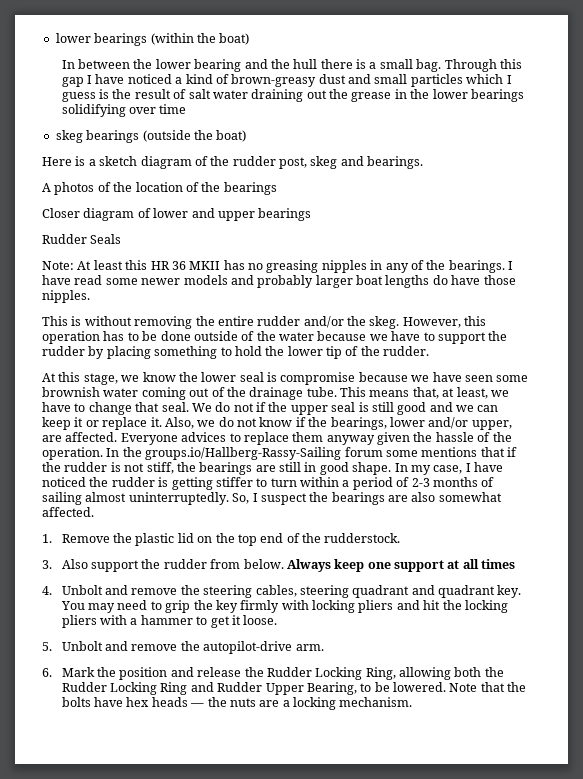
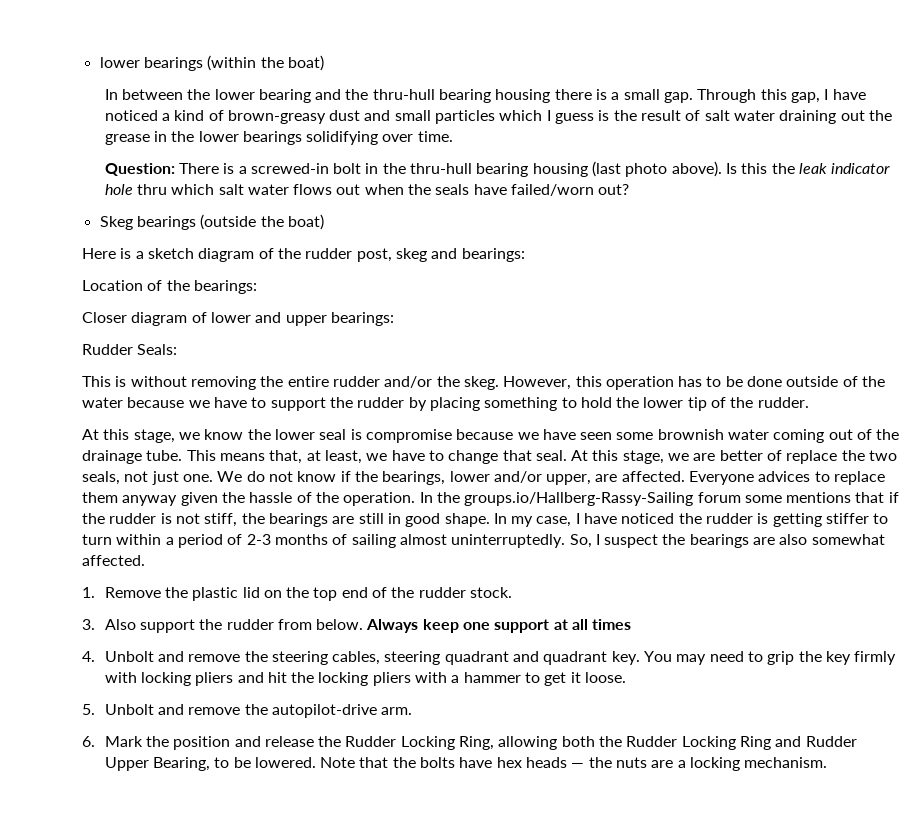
[293,59,318,69] hull -> [372,89,551,103] thru-hull bearing housing
[416,59,442,72] bag. -> [664,92,694,103] gap.
[61,77,84,87] gap -> [790,92,820,103] gap,
[159,104,187,114] [55,130,83,143] time // skeg -> [417,131,453,142] [104,161,891,177] [104,184,630,196] [99,216,133,230] time. // Question: There is a screwed-in bolt in the thru-hull bearing housing (last photo above). Is this the leak indicator hole thru which salt water flows out when the seals have failed/worn out? // Skeg
[367,156,424,169] [42,182,277,195] bearings. // A photos of the location of the bearings -> [461,248,525,262] [82,280,257,294] bearings: // Location of the bearings:
[258,208,312,221] [42,234,122,244] [42,260,513,273] [42,275,516,288] [42,290,90,303] bearings // Rudder Seals // Note: At least this HR 36 MKII has no greasing nipples in any of the bearings. I have read some newer models and probably larger boat lengths do have those nipples. -> [330,312,394,326] [82,344,178,355] bearings: // Rudder Seals:
[191,402,499,415] [42,417,216,430] We do not if the upper seal is still good and we can keep it or replace it. Also, we -> [571,450,898,464] [82,471,243,485] At this stage, we are better of replace the two seals, not just one. We
[324,533,401,543] rudderstock. -> [418,587,513,598] rudder stock.

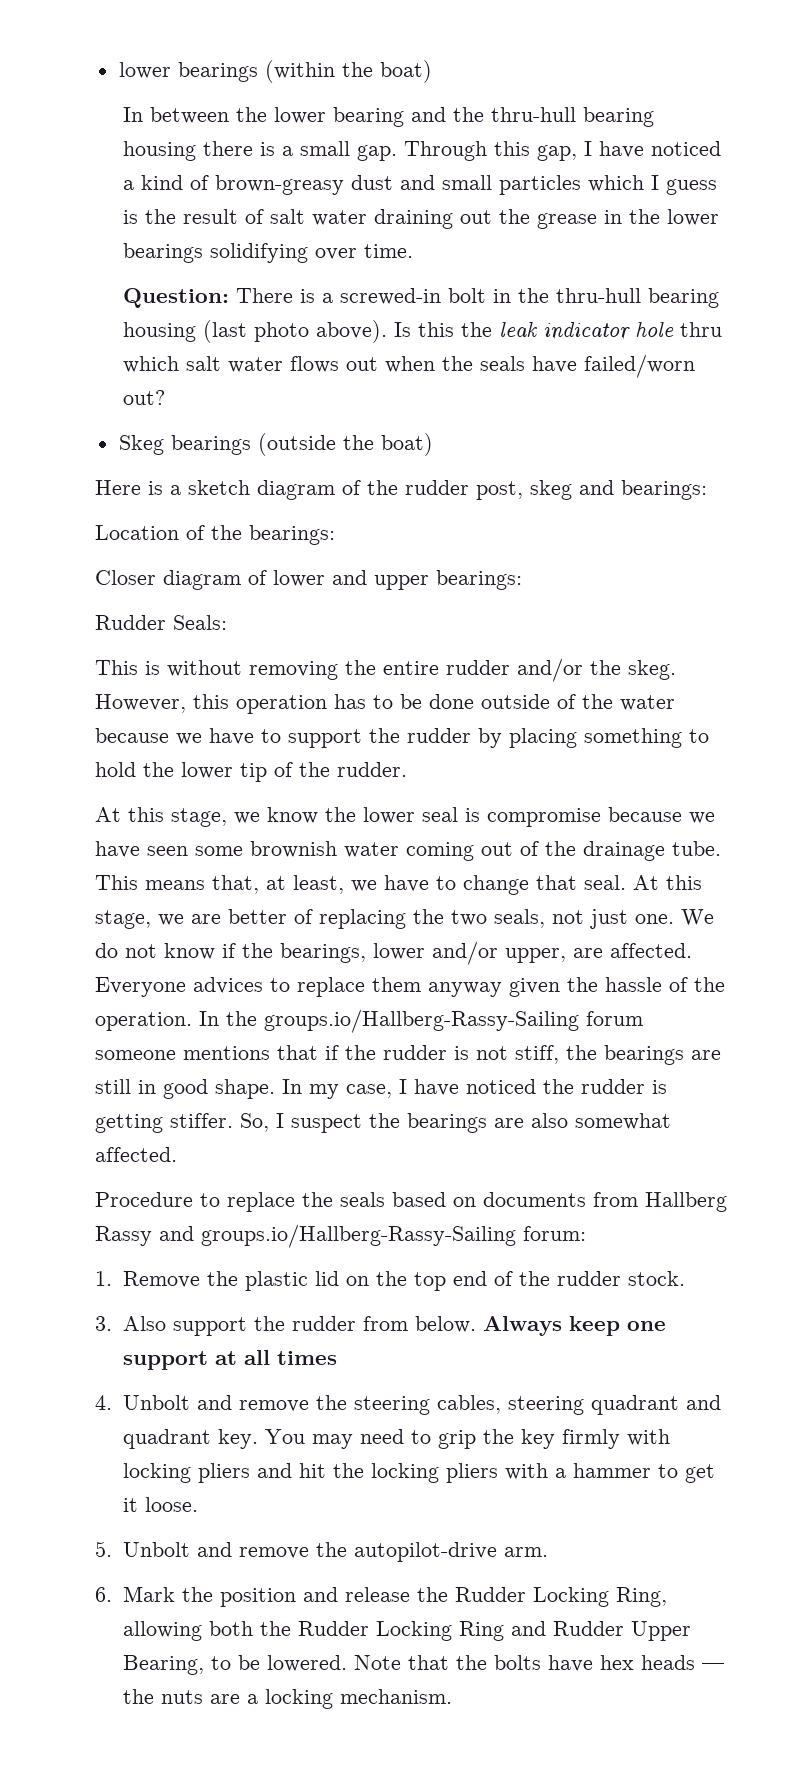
[786,450,838,464] replace -> [319,909,406,929] replacing
[744,495,782,503] some -> [95,1050,176,1060] someone
[826,513,889,524] [82,534,566,548] stiffer to turn within a period of 2-3 months of sailing almost uninterruptedly. -> [170,1113,233,1128] stiffer.
(145, 560) none -> [95,1192,727,1212] [95,1224,586,1248] // Procedure to replace the seals based on documents from Hallberg Rassy and groups.io/Hallberg-Rassy-Sailing forum:

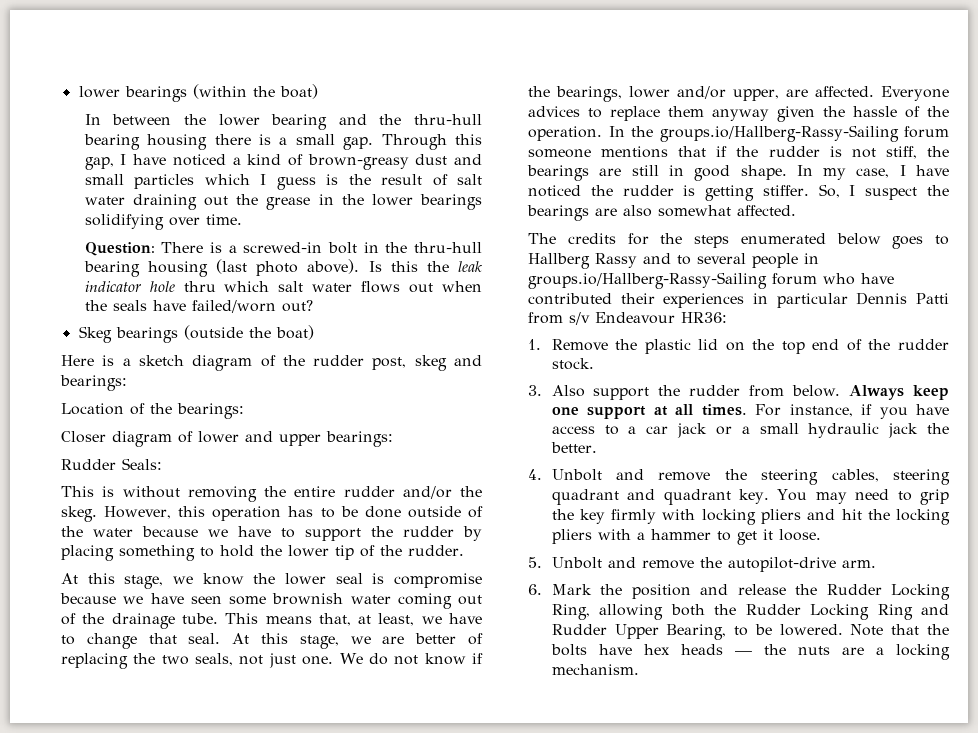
[95,1192,727,1212] [95,1224,586,1248] Procedure to replace the seals based on documents from Hallberg Rassy and groups.io/Hallberg-Rassy-Sailing forum: -> [528,233,949,249] [528,253,819,269] [528,272,894,289] [528,292,949,308] [528,312,727,325] The credits for the steps enumerated below goes to Hallberg Rassy and to several people in groups.io/Hallberg-Rassy-Sailing forum who have contributed their experiences in particular Dennis Patti from s/v Endeavour HR36:
[277,1351,338,1365] times -> [701,404,949,419] [551,423,949,438] [550,442,597,453] times. For instance, if you have access to a car jack or a small hydraulic jack the better.

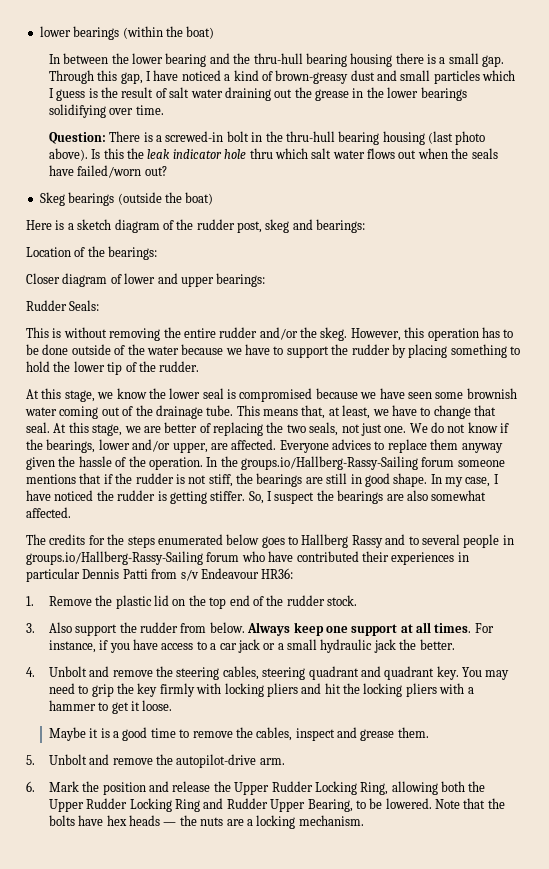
[394,573,483,588] compromise -> [239,388,313,402] compromised
(821, 535) none -> [48,727,429,741] // Maybe it is a good time to remove the cables, inspect and grease them.
(818, 589) none -> [234,782,270,795] Upper
(737, 609) none -> [48,799,84,812] Upper

